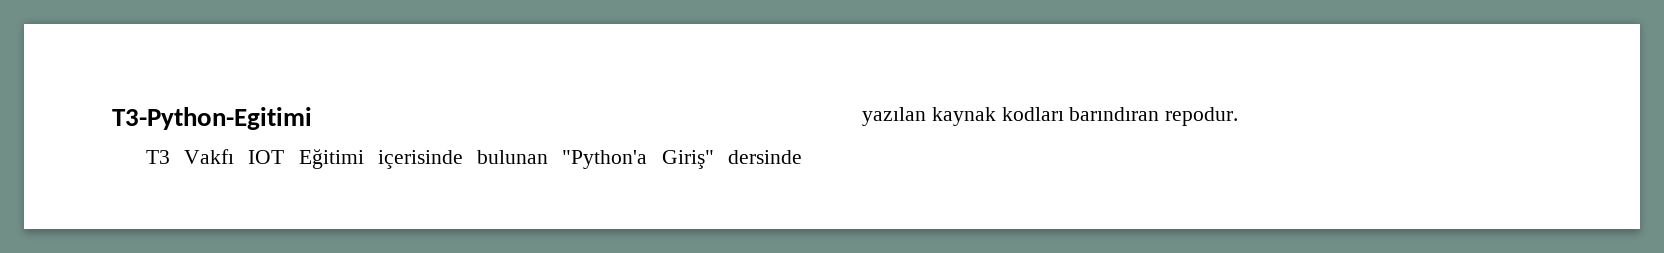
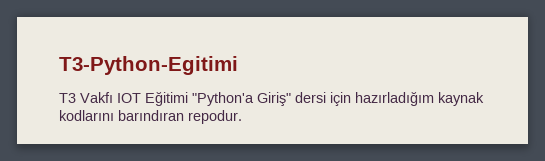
[377,150,802,169] [862,107,1064,126] içerisinde bulunan "Python'a Giriş" dersinde yazılan kaynak kodları -> [192,91,484,106] [59,110,114,121] "Python'a Giriş" dersi için hazırladığım kaynak kodlarını

